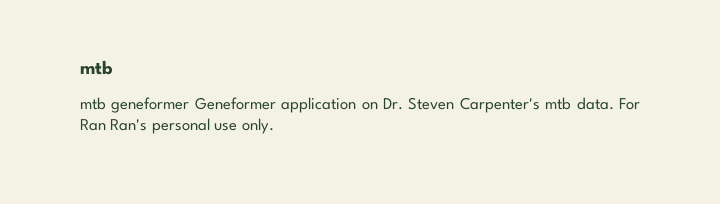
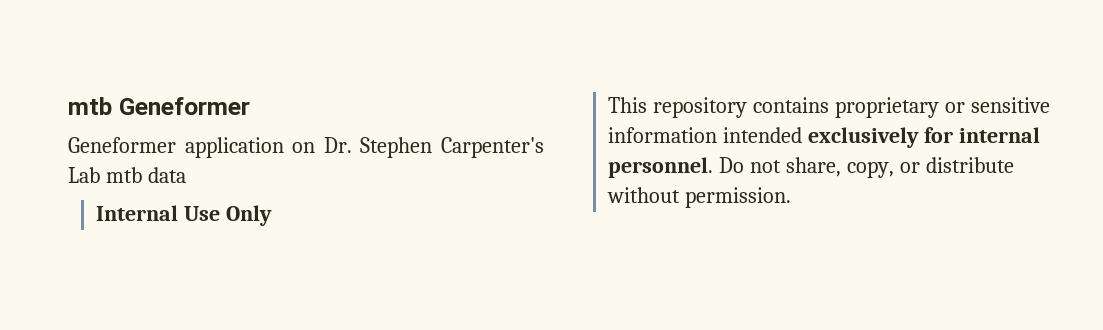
[80,60,113,75] [80,97,190,113] mtb // mtb geneformer -> [68,97,250,115] mtb Geneformer //
[408,97,640,113] [80,118,274,134] Steven Carpenter's mtb data. For Ran Ran's personal use only. -> [360,137,544,158] [68,167,186,183] [96,205,272,226] [608,97,1050,118] [608,127,1040,148] [608,157,1014,178] [607,187,791,208] Stephen Carpenter's Lab mtb data // Internal Use Only // This repository contains proprietary or sensitive information intended exclusively for internal personnel. Do not share, copy, or distribute without permission.

